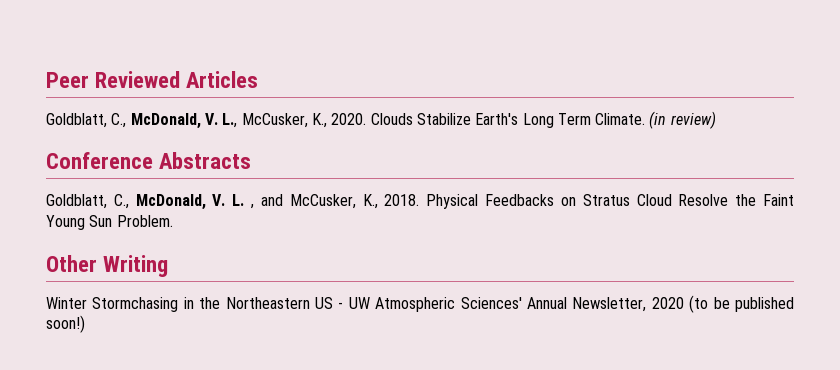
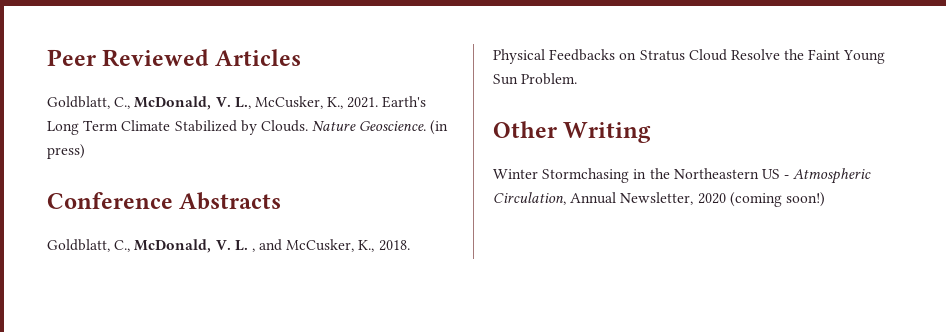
[331,111,716,129] 2020. Clouds Stabilize Earth's Long Term Climate. (in review) -> [347,96,427,108] [47,120,449,135] [47,144,85,159] 2021. Earth's Long Term Climate Stabilized by Clouds. Nature Geoscience. (in press)
[348,295,794,313] UW Atmospheric Sciences' Annual Newsletter, 2020 (to be published -> [793,168,872,184] [493,192,782,207] Atmospheric Circulation, Annual Newsletter, 2020 (coming

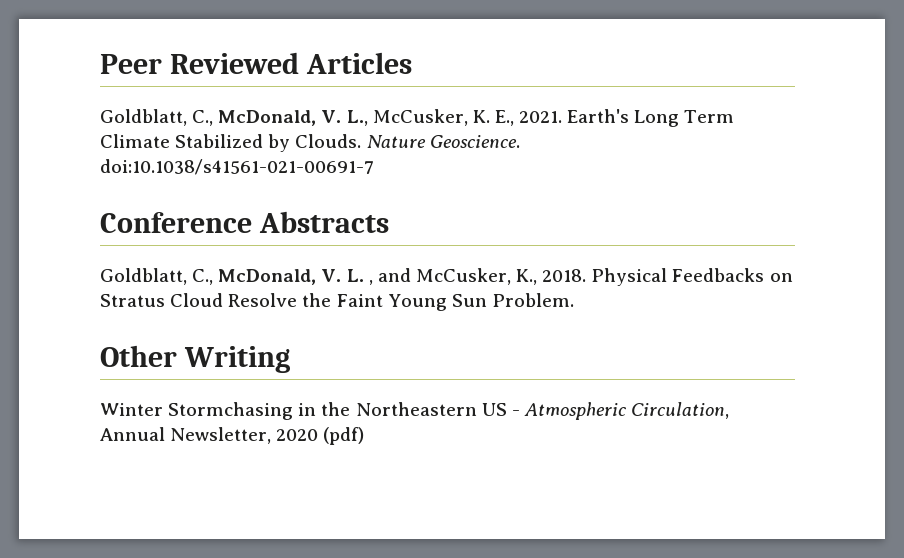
[327,97,344,109] K., -> [472,110,514,126] K. E.,
[430,120,449,135] [47,144,85,159] (in press) -> [100,159,374,175] doi:10.1038/s41561-021-00691-7
[729,192,825,207] (coming soon!) -> [323,427,365,445] (pdf)

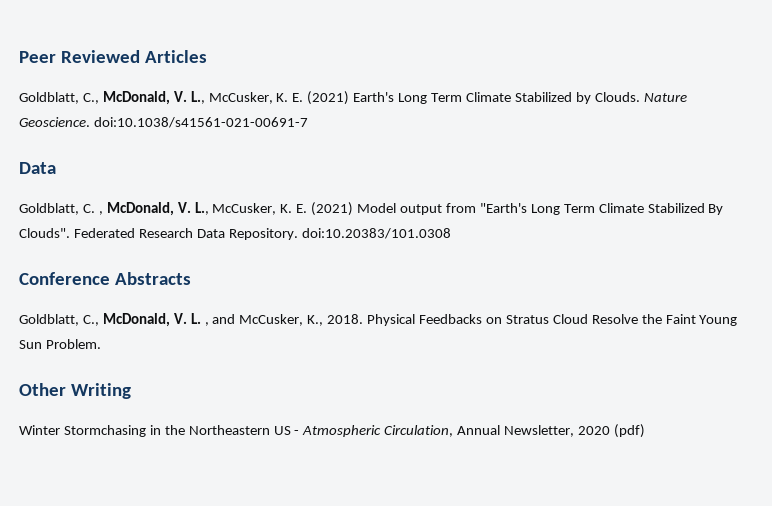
[494,110,563,126] E., 2021. -> [292,91,350,105] E. (2021)
(374, 167) none -> [19,162,56,174] [19,202,724,216] [19,228,451,240] // Data // Goldblatt, C. , McDonald, V. L., McCusker, K. E. (2021) Model output from "Earth's Long Term Climate Stabilized By Clouds". Federated Research Data Repository. doi:10.20383/101.0308

